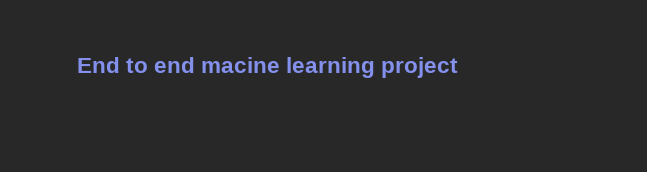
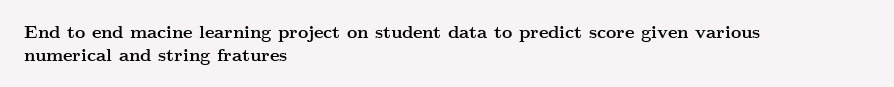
(459, 67) none -> [347,26,760,42] [24,49,287,65] on student data to predict score given various numerical and string fratures

